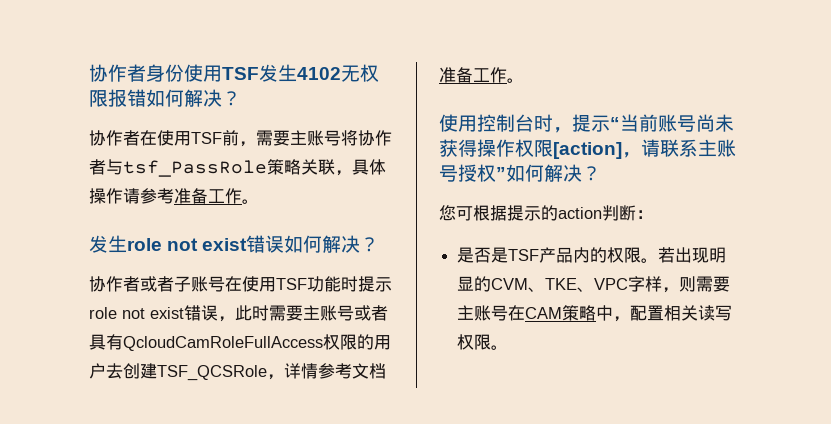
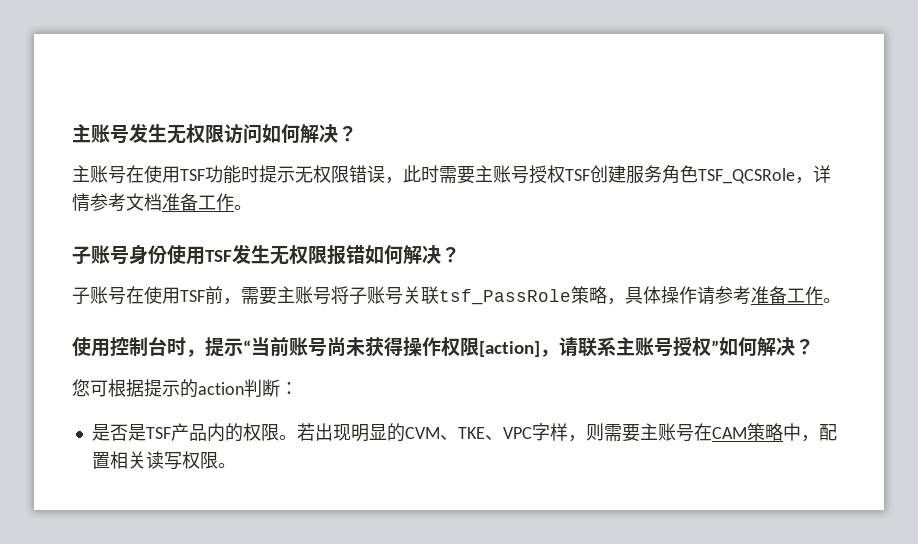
[89,64,146,82] 协作者 -> [72,123,357,144] [72,165,831,184] [72,193,252,212] [72,245,129,265] 主账号发生无权限访问如何解决？ // 主账号在使用TSF功能时提示无权限错误，此时需要主账号授权TSF创建服务角色TSF_QCSRole，详情参考文档准备工作。 // 子账号
[297,67,341,80] 4102 -> (270, 254) none
[89,130,140,146] 协作者 -> [72,286,126,305] 子账号
[358,130,392,146] [89,159,123,175] 协作者与 -> [349,286,439,305] 子账号关联
[301,159,335,175] 关联 -> (607, 295) none
[89,235,380,253] [89,276,392,292] [89,305,388,322] [89,334,391,351] [89,363,386,381] [439,67,524,83] // 发生role not exist错误如何解决？ // 协作者或者子账号在使用TSF功能时提示role not exist错误，此时需要主账号或者具有QcloudCamRoleFullAccess权限的用户去创建TSF_QCSRole，详情参考文档准备工作。 -> (841, 300) none

